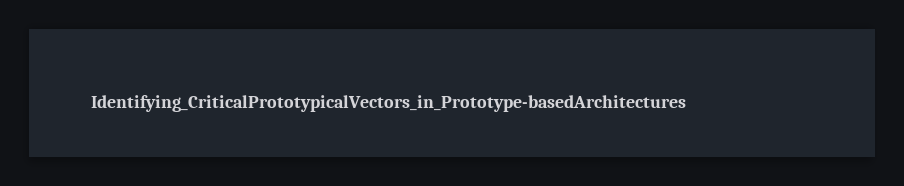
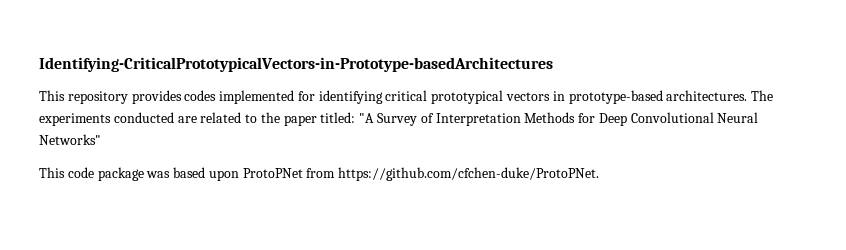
[91,95,686,112] Identifying_CriticalPrototypicalVectors_in_Prototype-basedArchitectures -> [39,57,553,72] [39,90,774,104] [39,112,759,126] [39,134,101,145] [39,167,600,181] Identifying-CriticalPrototypicalVectors-in-Prototype-basedArchitectures // This repository provides codes implemented for identifying critical prototypical vectors in prototype-based architectures. The experiments conducted are related to the paper titled: "A Survey of Interpretation Methods for Deep Convolutional Neural Networks" // This code package was based upon ProtoPNet from https://github.com/cfchen-duke/ProtoPNet.

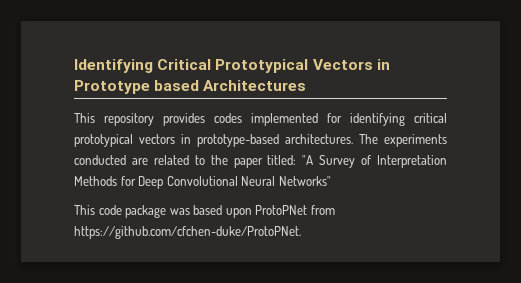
[39,57,553,72] Identifying-CriticalPrototypicalVectors-in-Prototype-basedArchitectures -> [74,59,390,73] [74,80,307,94] Identifying Critical Prototypical Vectors in Prototype based Architectures

